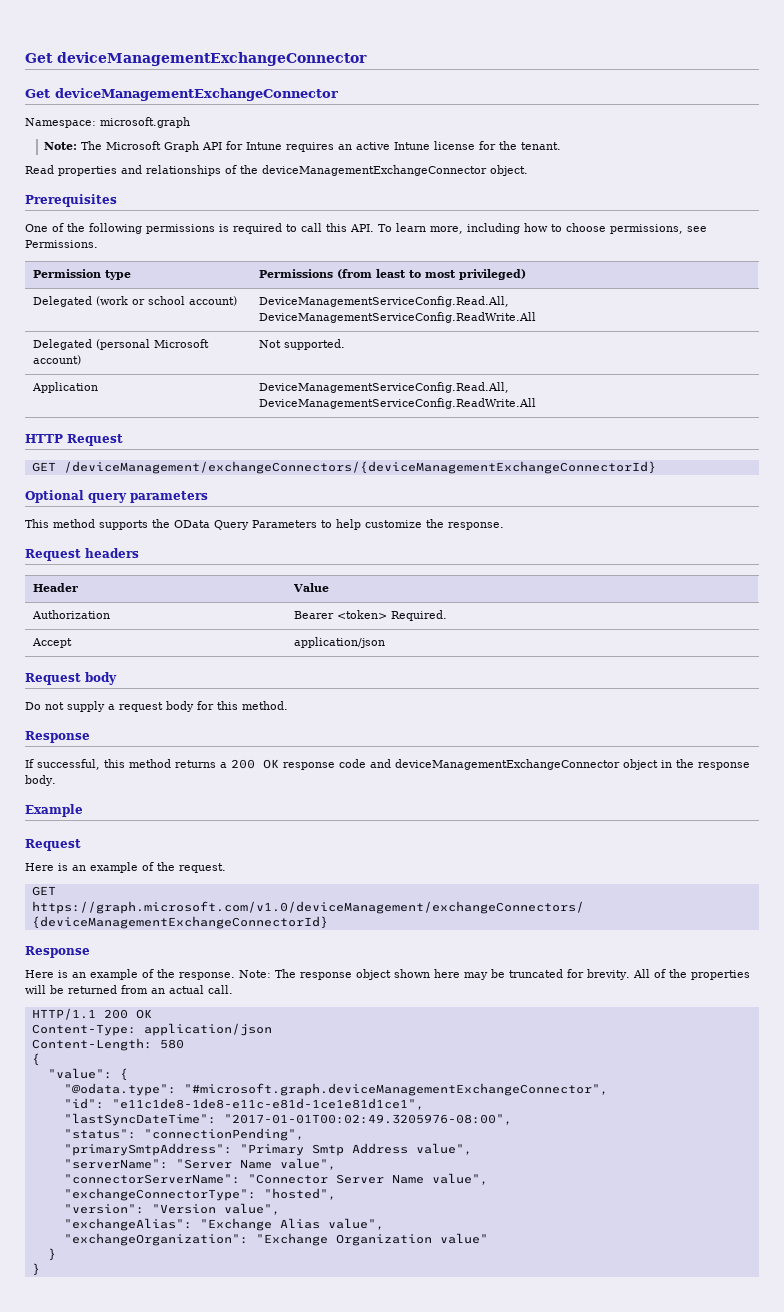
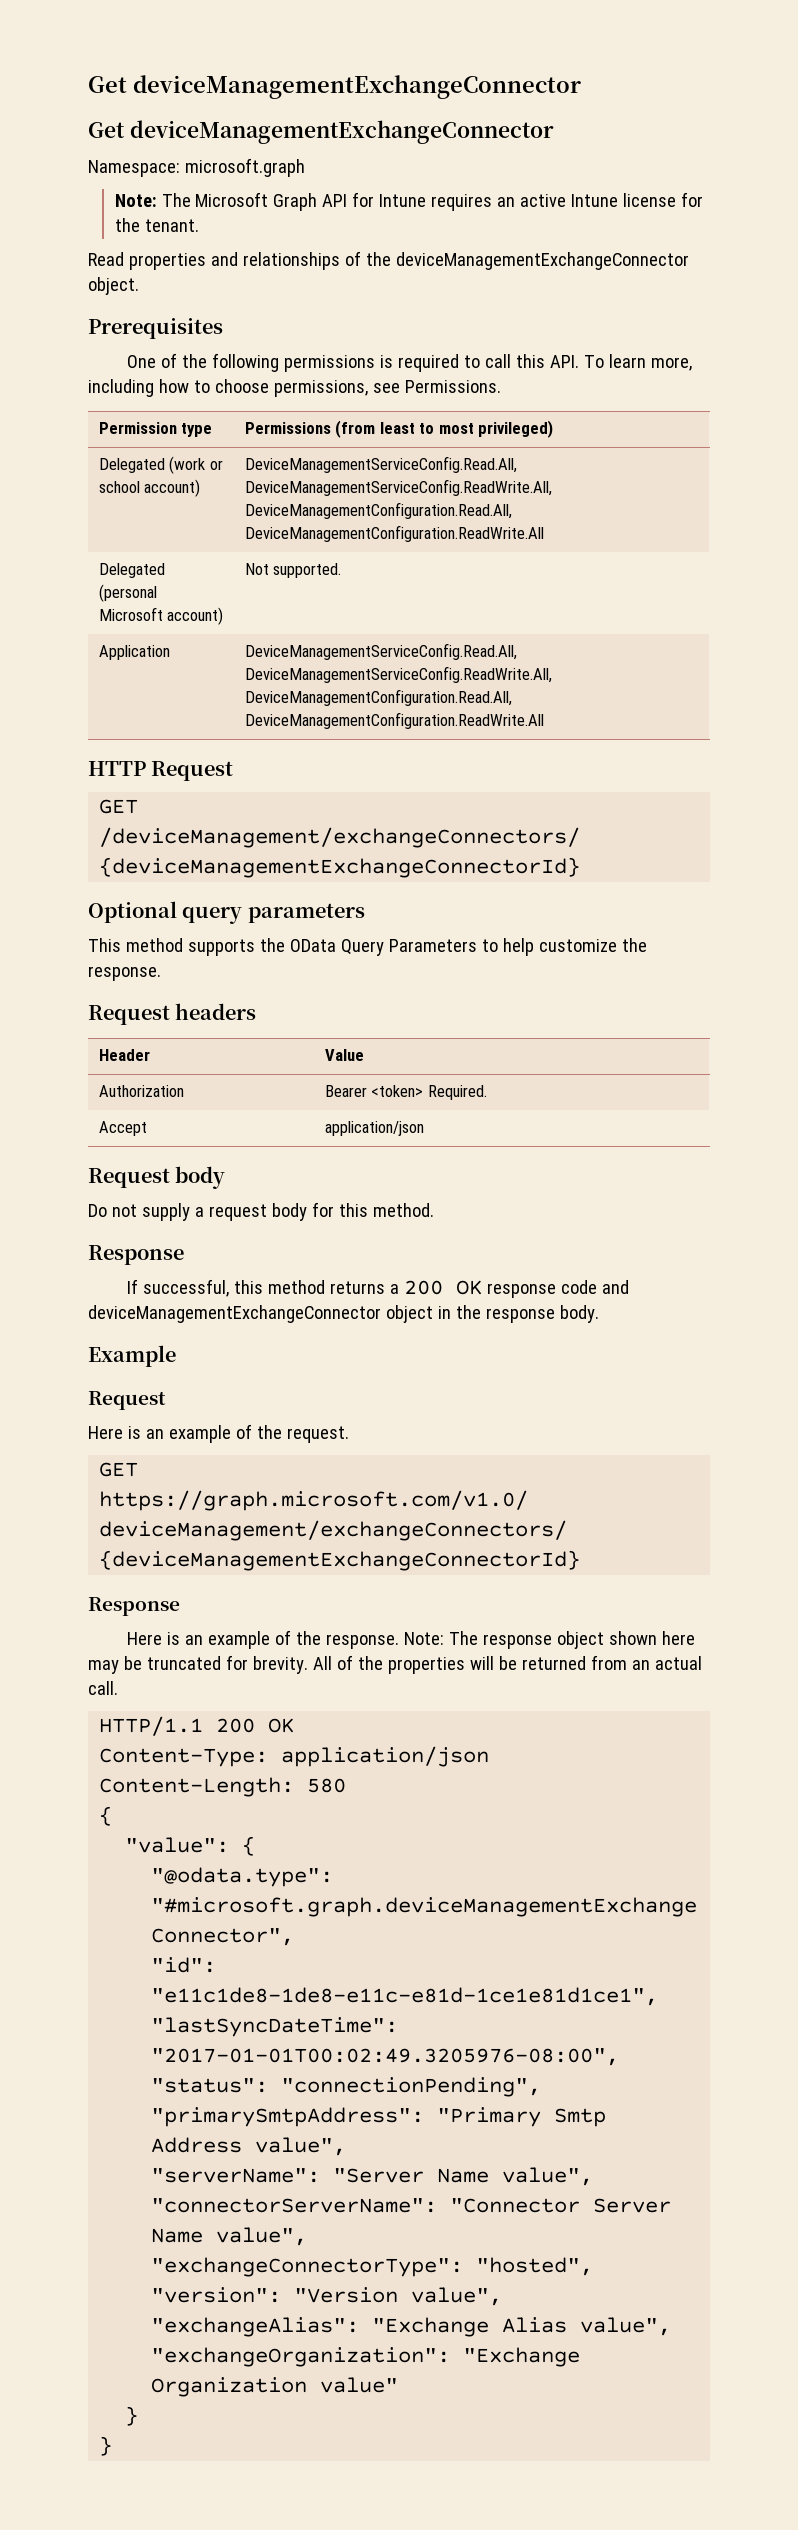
[259,312,537,323] DeviceManagementServiceConfig.ReadWrite.All -> [244,479,552,496] [244,502,512,519] [244,525,544,542] DeviceManagementServiceConfig.ReadWrite.All, DeviceManagementConfiguration.Read.All, DeviceManagementConfiguration.ReadWrite.All
[259,398,537,409] DeviceManagementServiceConfig.ReadWrite.All -> [244,666,552,683] [244,689,512,706] [244,712,544,729] DeviceManagementServiceConfig.ReadWrite.All, DeviceManagementConfiguration.Read.All, DeviceManagementConfiguration.ReadWrite.All

